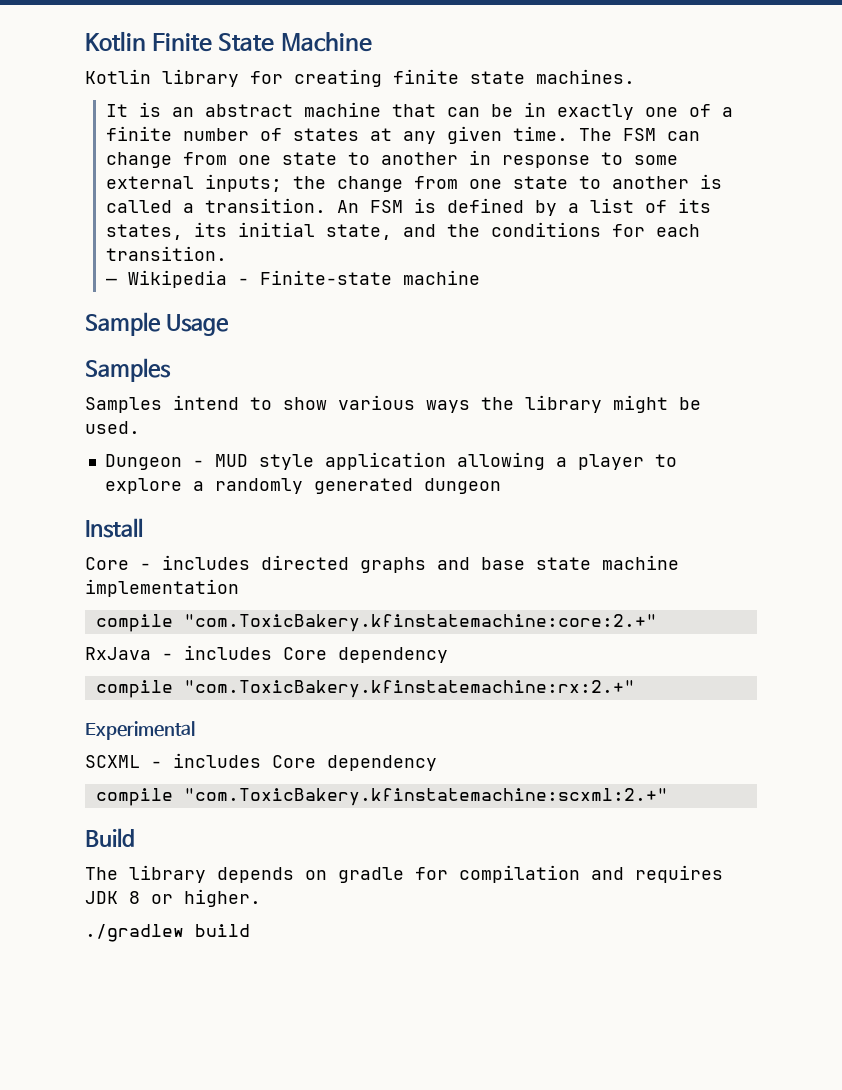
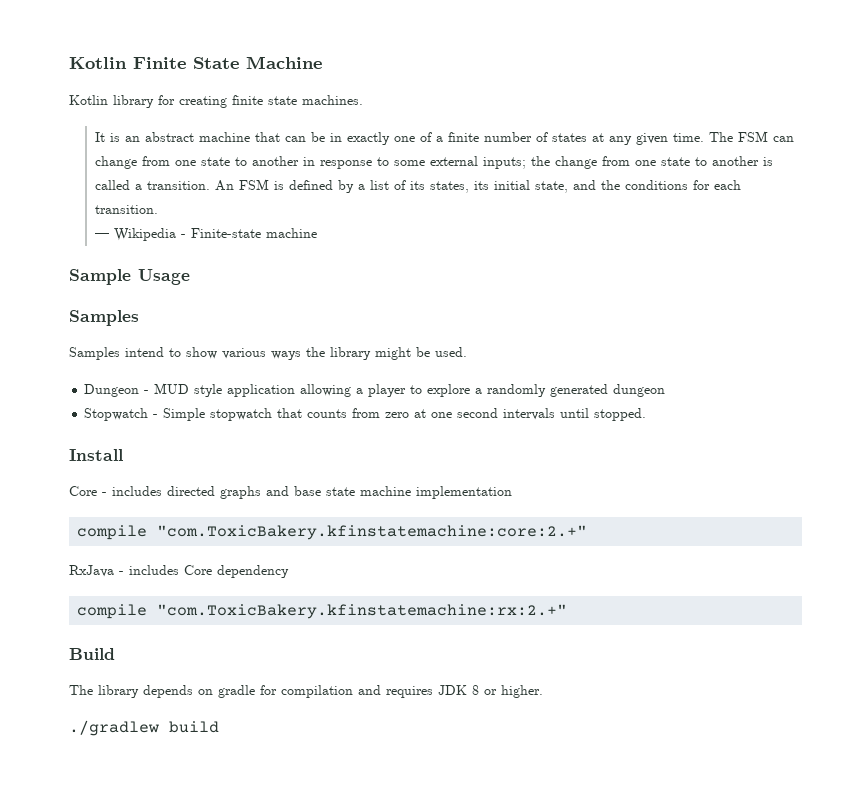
(501, 486) none -> [84,408,647,421] // Stopwatch - Simple stopwatch that counts from zero at one second intervals until stopped.
[85,721,195,740] [85,753,437,771] [95,788,668,806] // Experimental // SCXML - includes Core dependency // compile "com.ToxicBakery.kfinstatemachine:scxml:2.+" -> (568, 611) none

